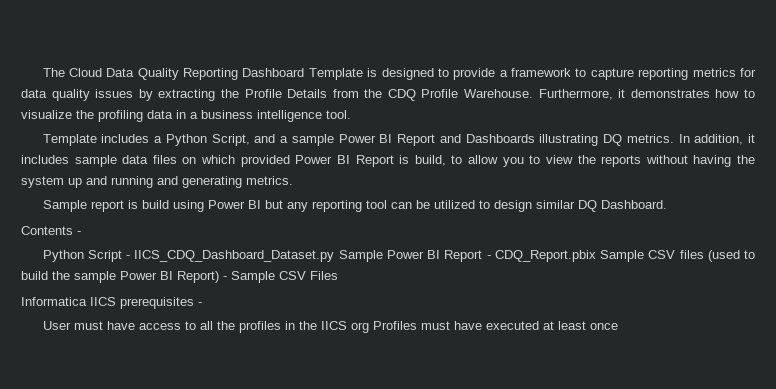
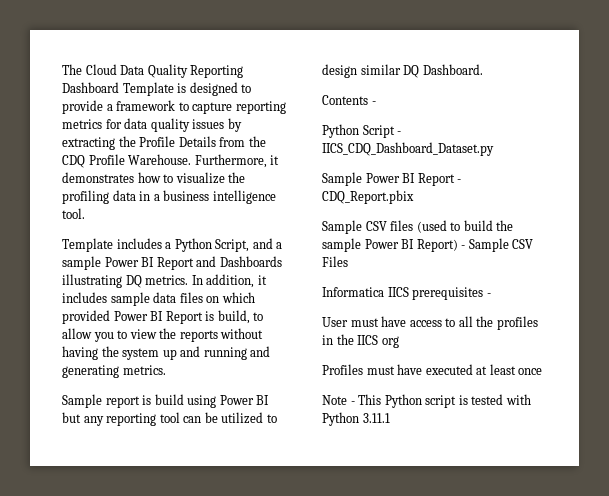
(335, 256) none -> (494, 149) //
(596, 256) none -> (414, 197) //
(369, 327) none -> (399, 342) //
(618, 326) none -> [322,394,531,408] [322,412,390,426] // Note - This Python script is tested with Python 3.11.1

